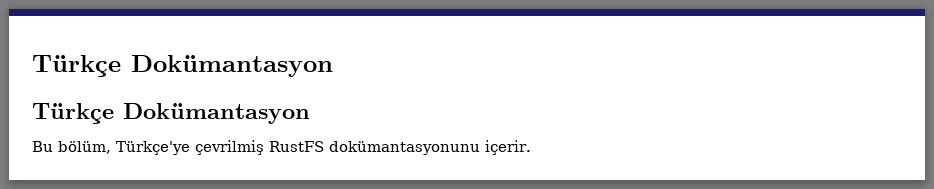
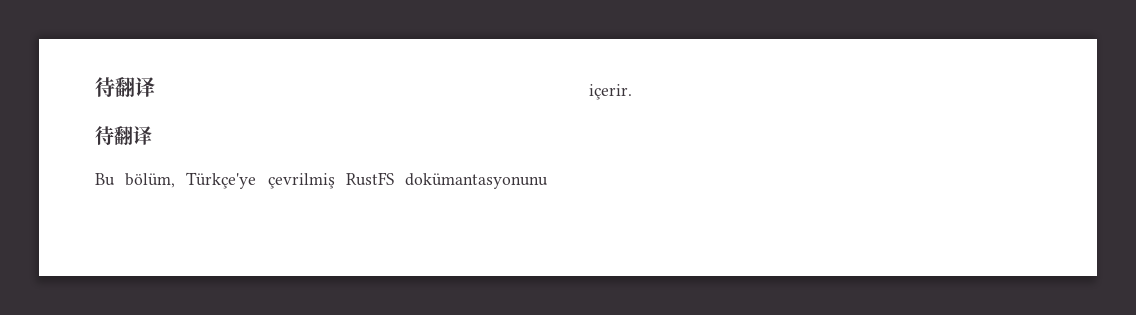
[32,55,333,77] [32,103,310,124] Türkçe Dokümantasyon // Türkçe Dokümantasyon -> [95,77,155,97] [95,126,152,145] 待翻译 // 待翻译

